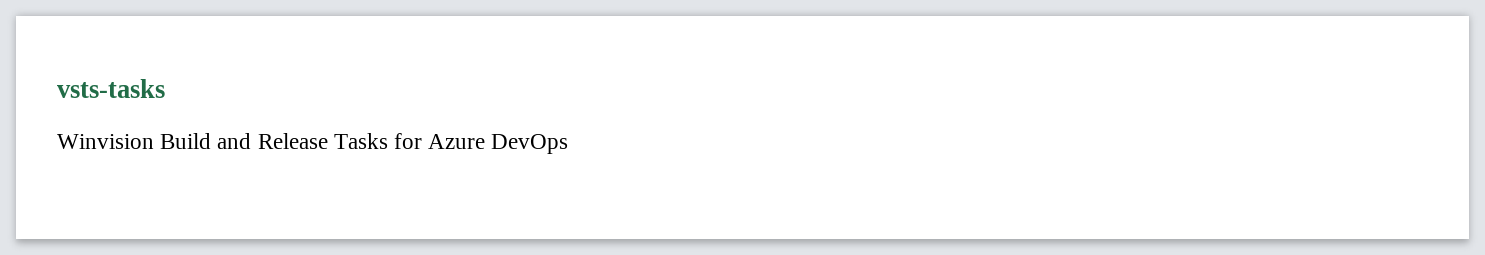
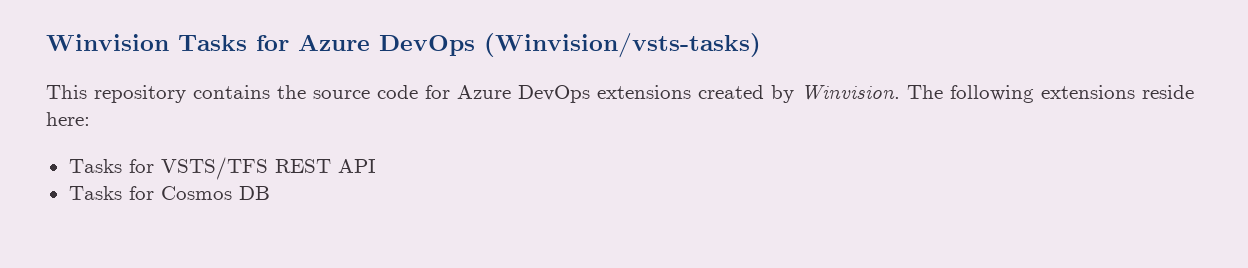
[57,79,165,98] [57,133,569,154] vsts-tasks // Winvision Build and Release Tasks for Azure DevOps -> [46,33,761,58] [46,85,1194,103] [46,112,90,126] [68,157,376,180] [68,186,270,200] Winvision Tasks for Azure DevOps (Winvision/vsts-tasks) // This repository contains the source code for Azure DevOps extensions created by Winvision. The following extensions reside here: // Tasks for VSTS/TFS REST API // Tasks for Cosmos DB

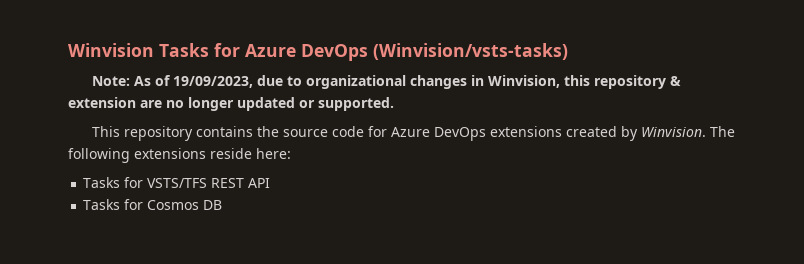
(761, 45) none -> [91,75,681,89] [68,97,394,111] // Note: As of 19/09/2023, due to organizational changes in Winvision, this repository & extension are no longer updated or supported.

